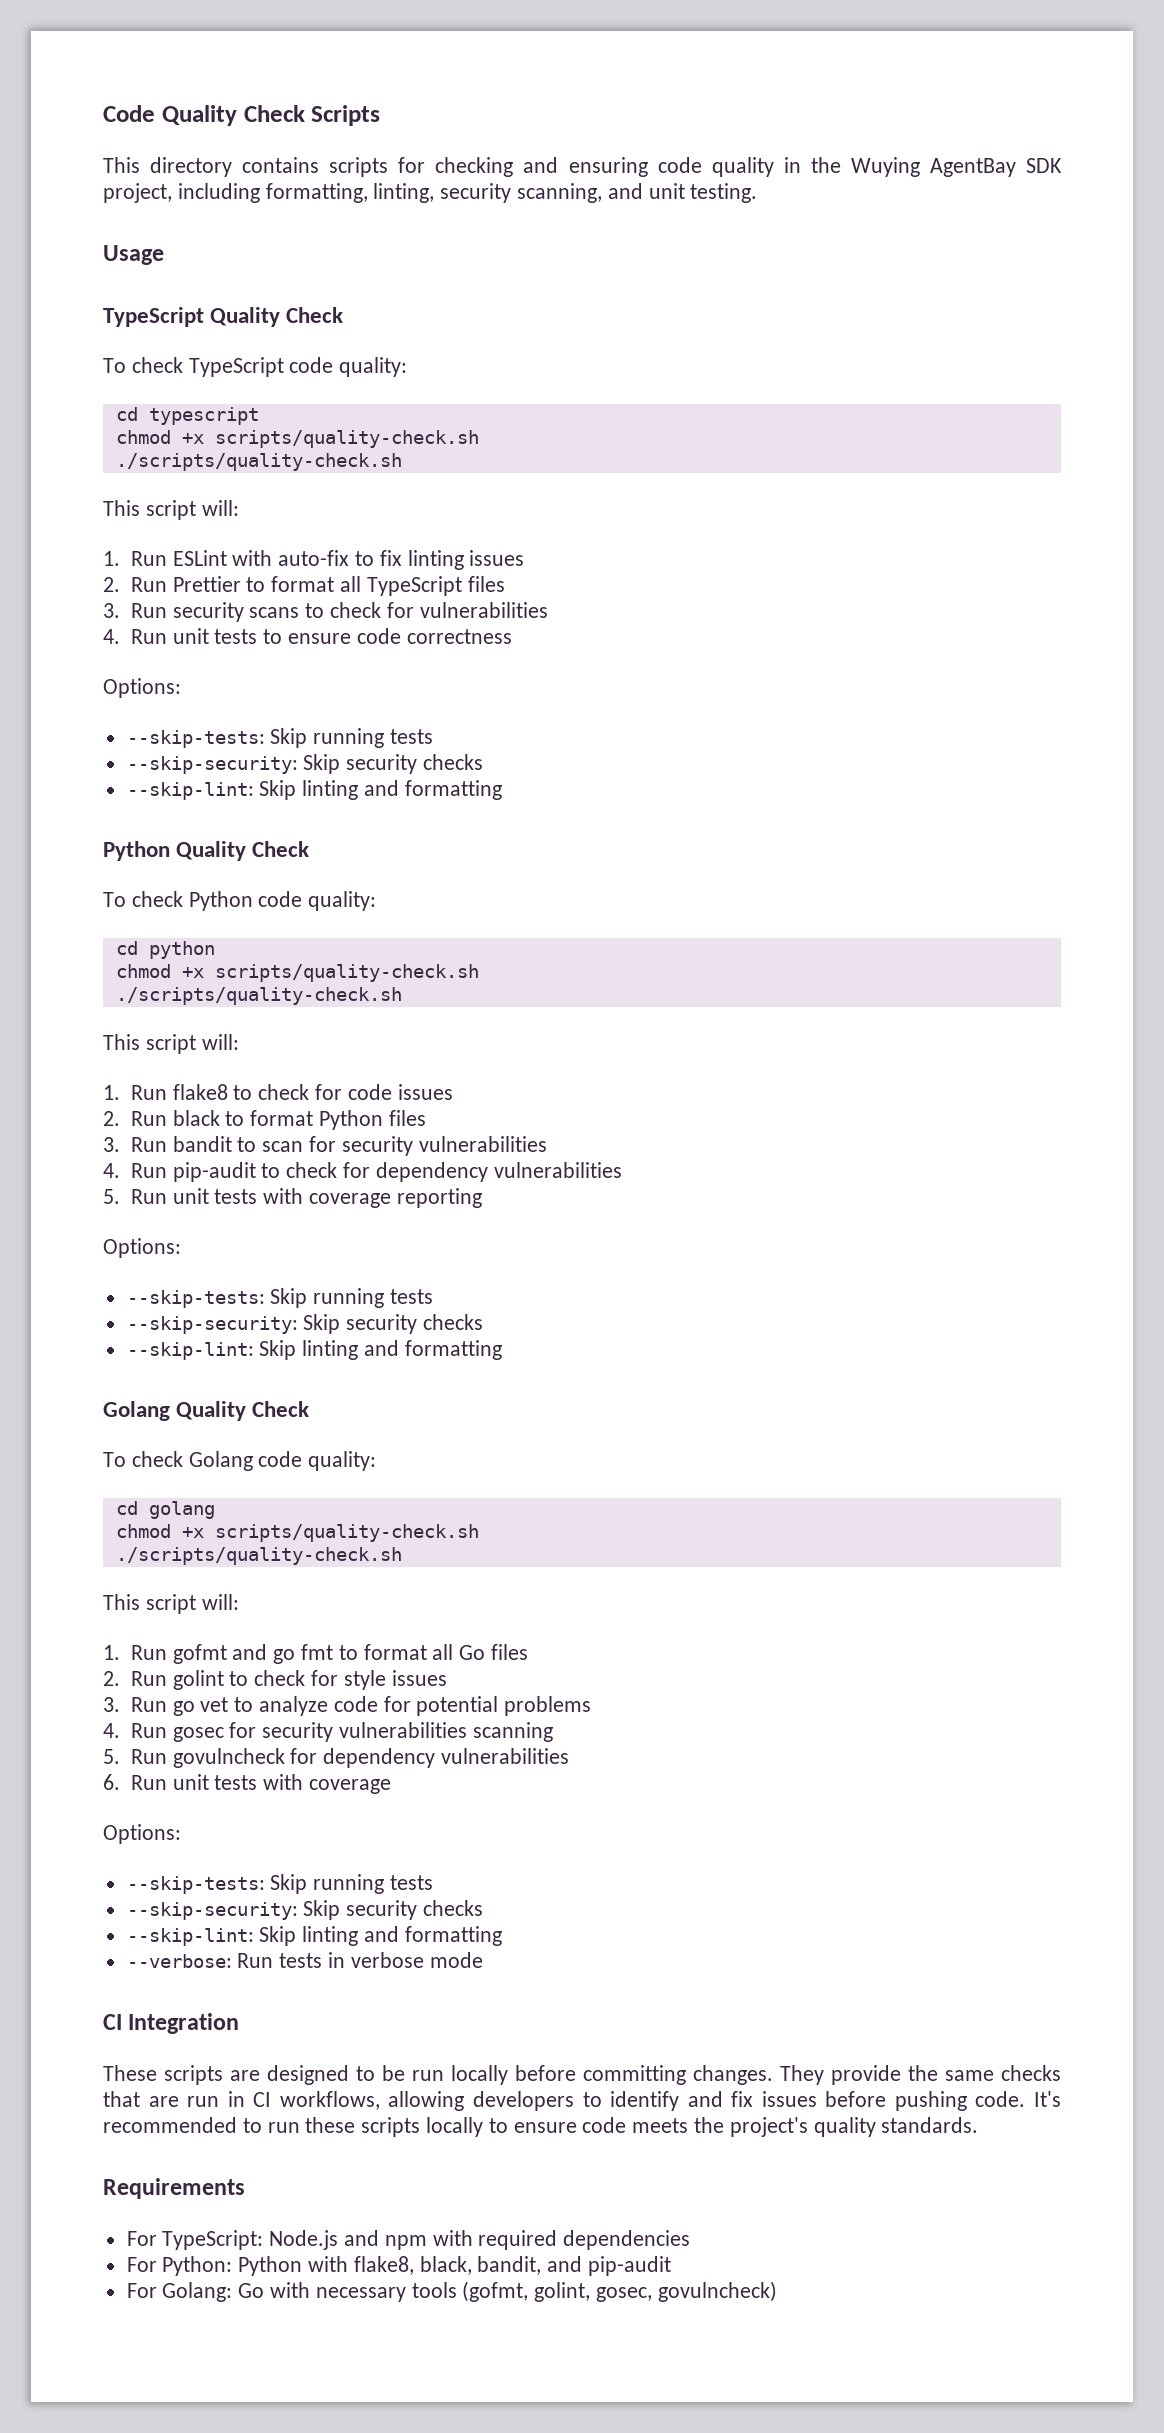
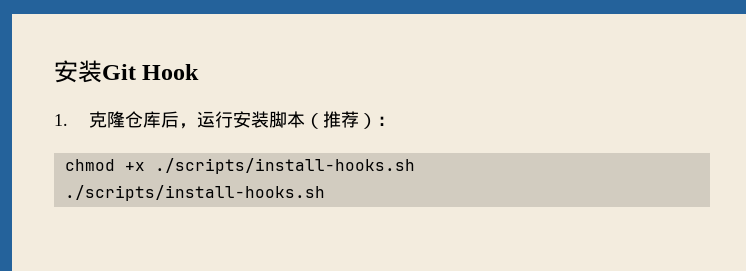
[103,105,381,126] [103,157,1062,177] [103,183,758,203] [103,245,164,265] [103,307,344,327] [103,357,408,377] [115,407,259,425] [115,430,479,448] [115,453,402,471] [103,500,239,520] [103,550,525,570] [103,576,505,596] [103,602,548,622] [103,628,512,644] [103,678,181,698] [126,728,434,748] [126,754,484,774] [126,780,502,800] [103,841,310,861] [103,891,377,911] [115,941,215,959] [115,964,479,982] [115,987,402,1005] [103,1034,239,1054] [103,1084,453,1100] [103,1110,426,1130] [103,1136,547,1156] [103,1162,622,1182] [103,1188,482,1208] [103,1238,181,1258] [126,1288,434,1308] [126,1314,484,1334] [126,1340,502,1360] [103,1401,310,1421] [103,1451,377,1471] [115,1501,215,1519] [115,1524,479,1542] [115,1547,402,1565] [103,1594,239,1614] [103,1644,528,1664] [103,1670,447,1690] [103,1696,592,1716] [103,1722,553,1742] [103,1748,569,1768] [103,1774,391,1794] [103,1824,181,1844] [126,1874,434,1894] [126,1900,484,1920] [126,1926,502,1946] [126,1952,483,1968] [103,2013,240,2034] [103,2065,1061,2085] [103,2091,1061,2111] [103,2117,979,2137] [103,2178,245,2199] [126,2230,691,2250] [126,2256,672,2276] [126,2281,777,2302] Code Quality Check Scripts // This directory contains scripts for checking and ensuring code quality in the Wuying AgentBay SDK project, including formatting, linting, security scanning, and unit testing. // Usage // TypeScript Quality Check // To check TypeScript code quality: // cd typescript // chmod +x scripts/quality-check.sh // ./scripts/quality-check.sh // This script will: // 1. Run ESLint with auto-fix to fix linting issues // 2. Run Prettier to format all TypeScript files // 3. Run security scans to check for vulnerabilities // 4. Run unit tests to ensure code correctness // Options: // --skip-tests: Skip running tests // --skip-security: Skip security checks // --skip-lint: Skip linting and formatting // Python Quality Check // To check Python code quality: // cd python // chmod +x scripts/quality-check.sh // ./scripts/quality-check.sh // This script will: // 1. Run flake8 to check for code issues // 2. Run black to format Python files // 3. Run bandit to scan for security vulnerabilities // 4. Run pip-audit to check for dependency vulnerabilities // 5. Run unit tests with coverage reporting // Options: // --skip-tests: Skip running tests // --skip-security: Skip security checks // --skip-lint: Skip linting and formatting // Golang Quality Check // To check Golang code quality: // cd golang // chmod +x scripts/quality-check.sh // ./scripts/quality-check.sh // This script will: // 1. Run gofmt and go fmt to format all Go files // 2. Run golint to check for style issues // 3. Run go vet to analyze code for potential problems // 4. Run gosec for security vulnerabilities scanning // 5. Run govulncheck for dependency vulnerabilities // 6. Run unit tests with coverage // Options: // --skip-tests: Skip running tests // --skip-security: Skip security checks // --skip-lint: Skip linting and formatting // --verbose: Run tests in verbose mode // CI Integration // These scripts are designed to be run locally before committing changes. They provide the same checks that are run in CI workflows, allowing developers to identify and fix issues before pushing code. It's recommended to run these scripts locally to ensure code meets the project's quality standards. // Requirements // For TypeScript: Node.js and npm with required dependencies // For Python: Python with flake8, black, bandit, and pip-audit // For Golang: Go with necessary tools (gofmt, golint, gosec, govulncheck) -> [54,60,200,83] [54,111,396,129] [64,158,415,174] [64,185,325,201] 安装Git Hook // 1.克隆仓库后，运行安装脚本（推荐）： // chmod +x ./scripts/install-hooks.sh // ./scripts/install-hooks.sh

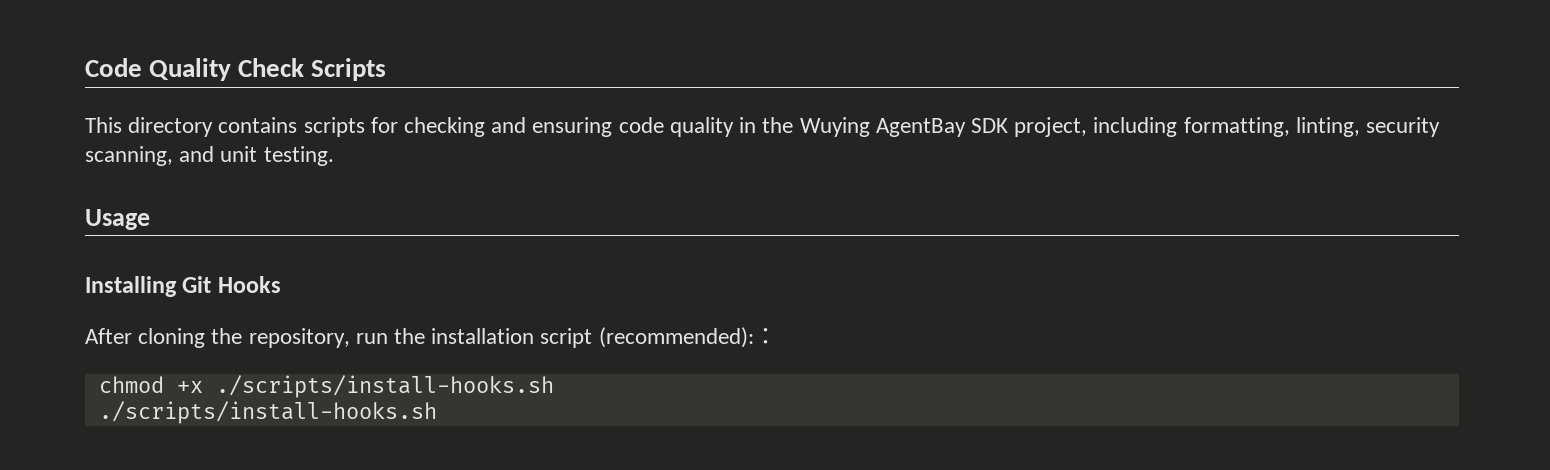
[54,60,200,83] [54,111,378,129] 安装Git Hook // 1.克隆仓库后，运行安装脚本（推荐） -> [85,58,387,81] [85,117,1440,137] [85,146,334,166] [85,209,150,230] [85,276,281,297] [85,327,754,348] Code Quality Check Scripts // This directory contains scripts for checking and ensuring code quality in the Wuying AgentBay SDK project, including formatting, linting, security scanning, and unit testing. // Usage // Installing Git Hooks // After cloning the repository, run the installation script (recommended):

